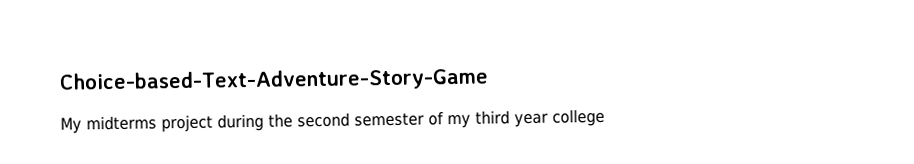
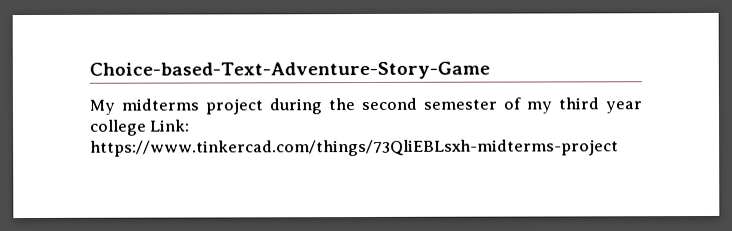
(605, 117) none -> [150,119,191,132] [90,139,619,157] Link: https://www.tinkercad.com/things/73QliEBLsxh-midterms-project

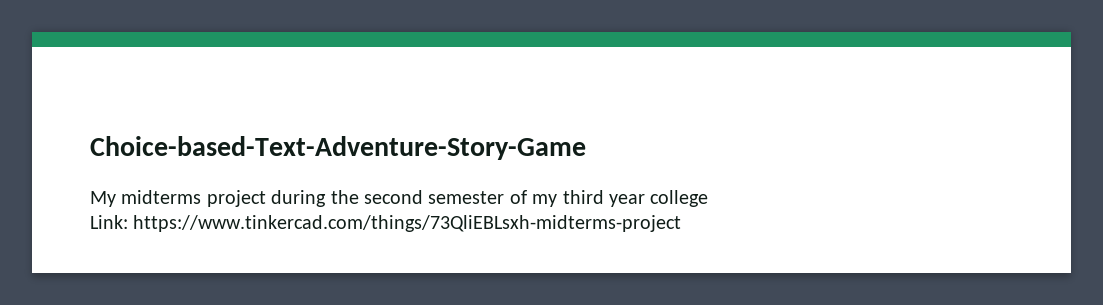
(147, 127) none -> (709, 198) //

